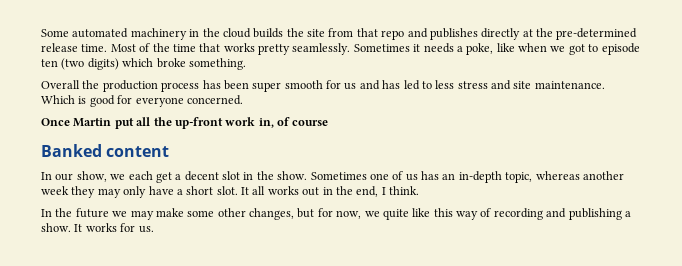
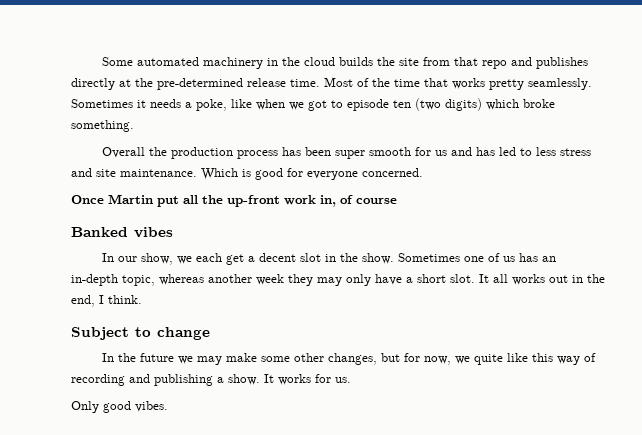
[106,146,170,157] content -> [134,227,173,238] vibes
(419, 190) none -> [71,327,210,340] // Subject to change
(154, 229) none -> [71,401,168,413] // Only good vibes.

